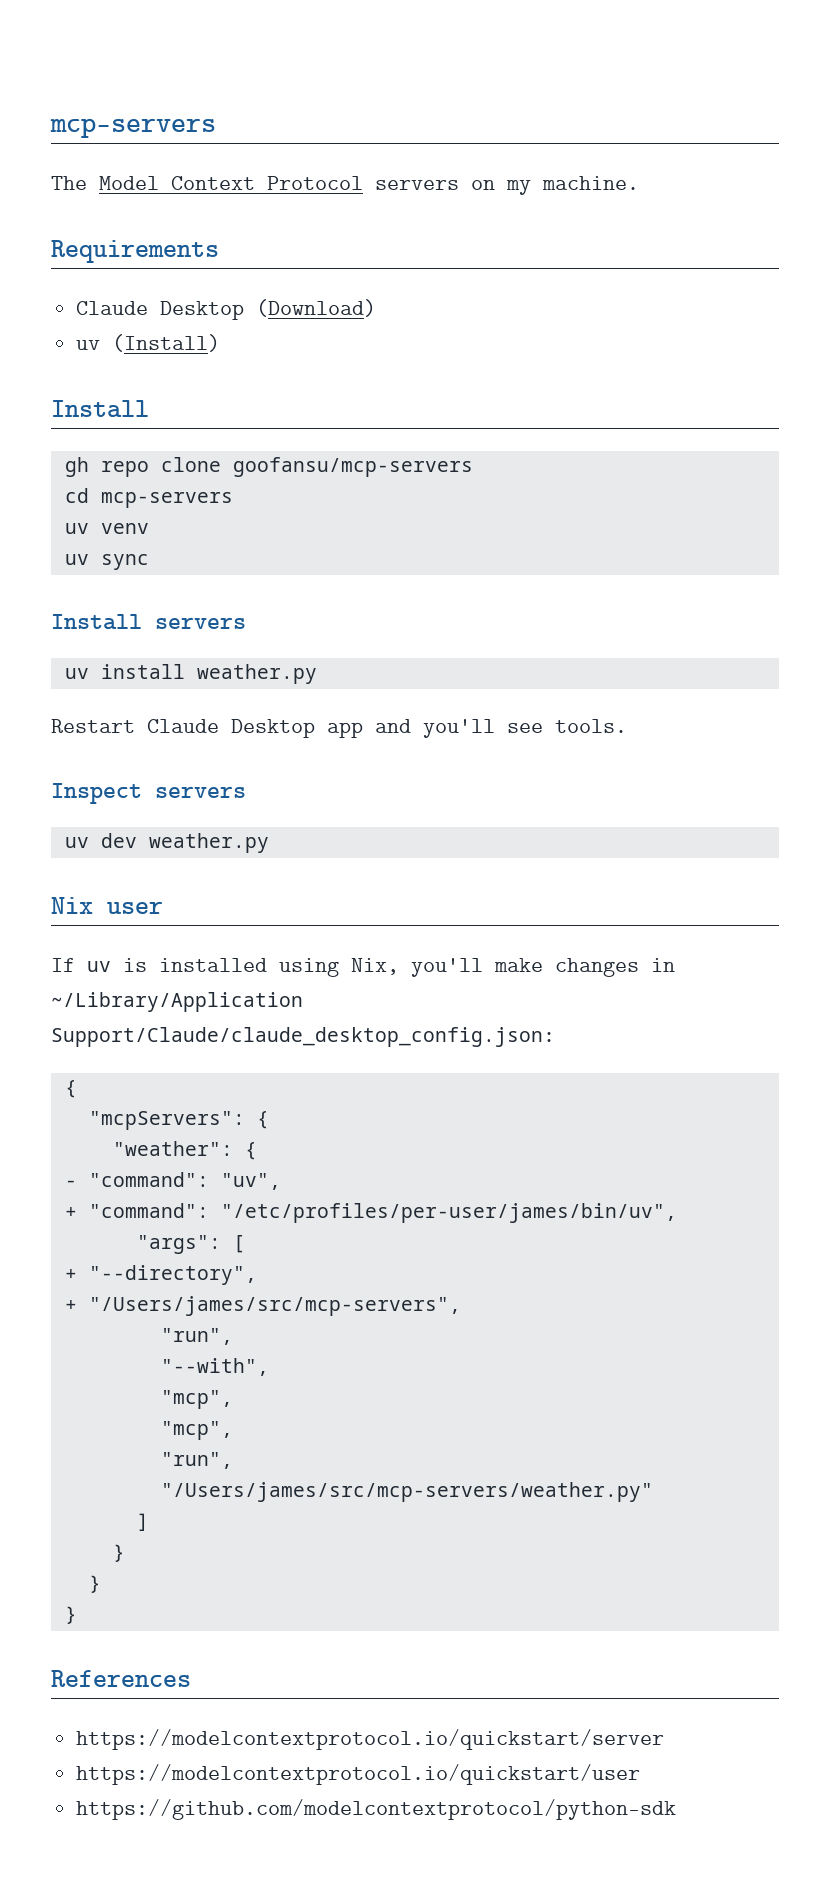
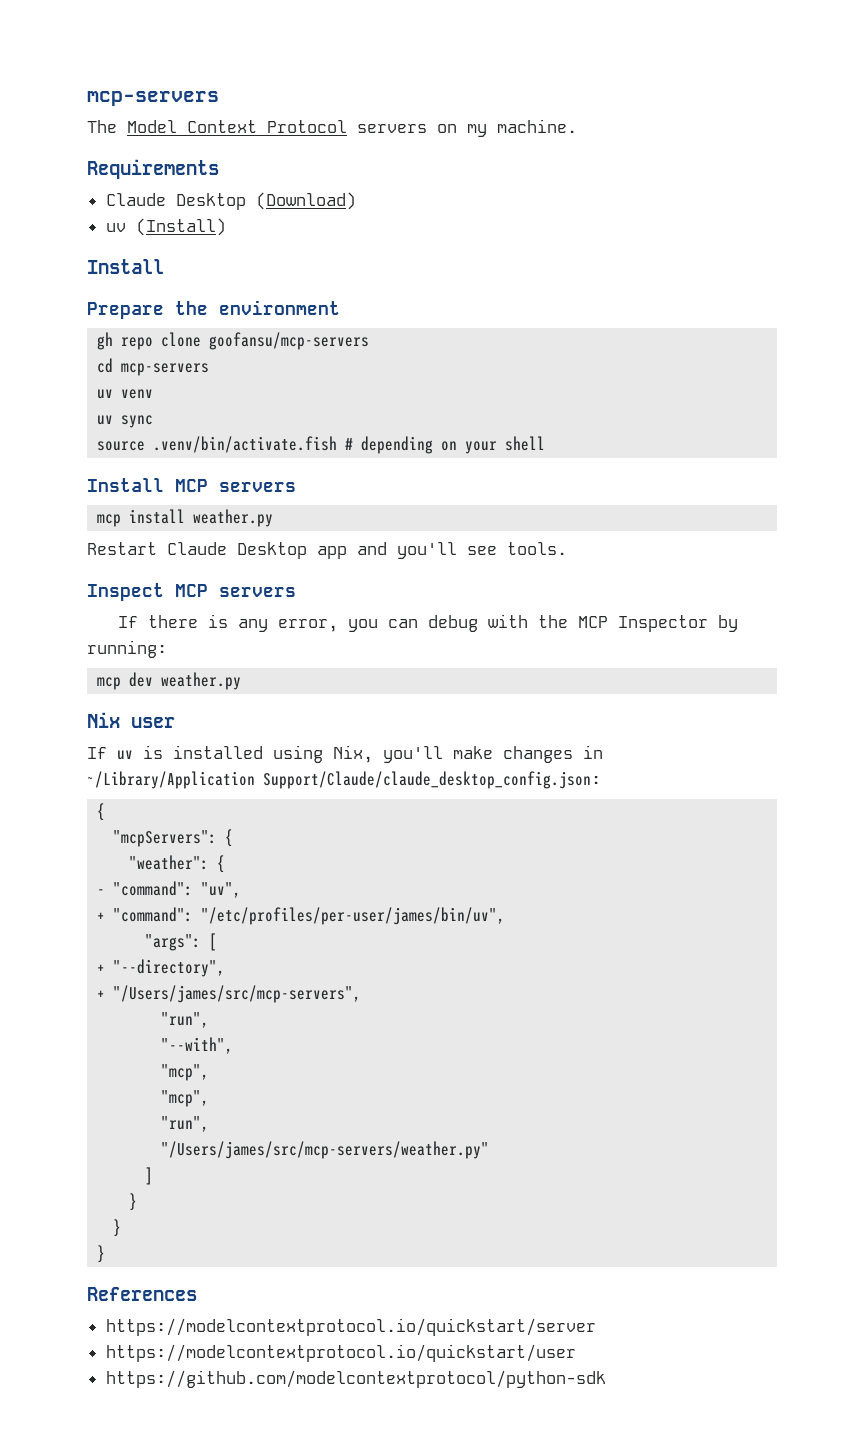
(149, 409) none -> [87,300,340,319] // Prepare the environment
[51,614,246,630] [64,668,89,679] // Install servers // uv -> [97,436,546,454] [87,478,296,492] [97,514,122,527] // source .venv/bin/activate.fish # depending on your shell // Install MCP servers // mcp
[155,786,246,798] [64,837,89,848] servers // uv -> [175,584,296,597] [118,614,739,632] [87,640,167,658] [97,677,122,690] MCP servers // If there is any error, you can debug with the MCP Inspector by running: // mcp

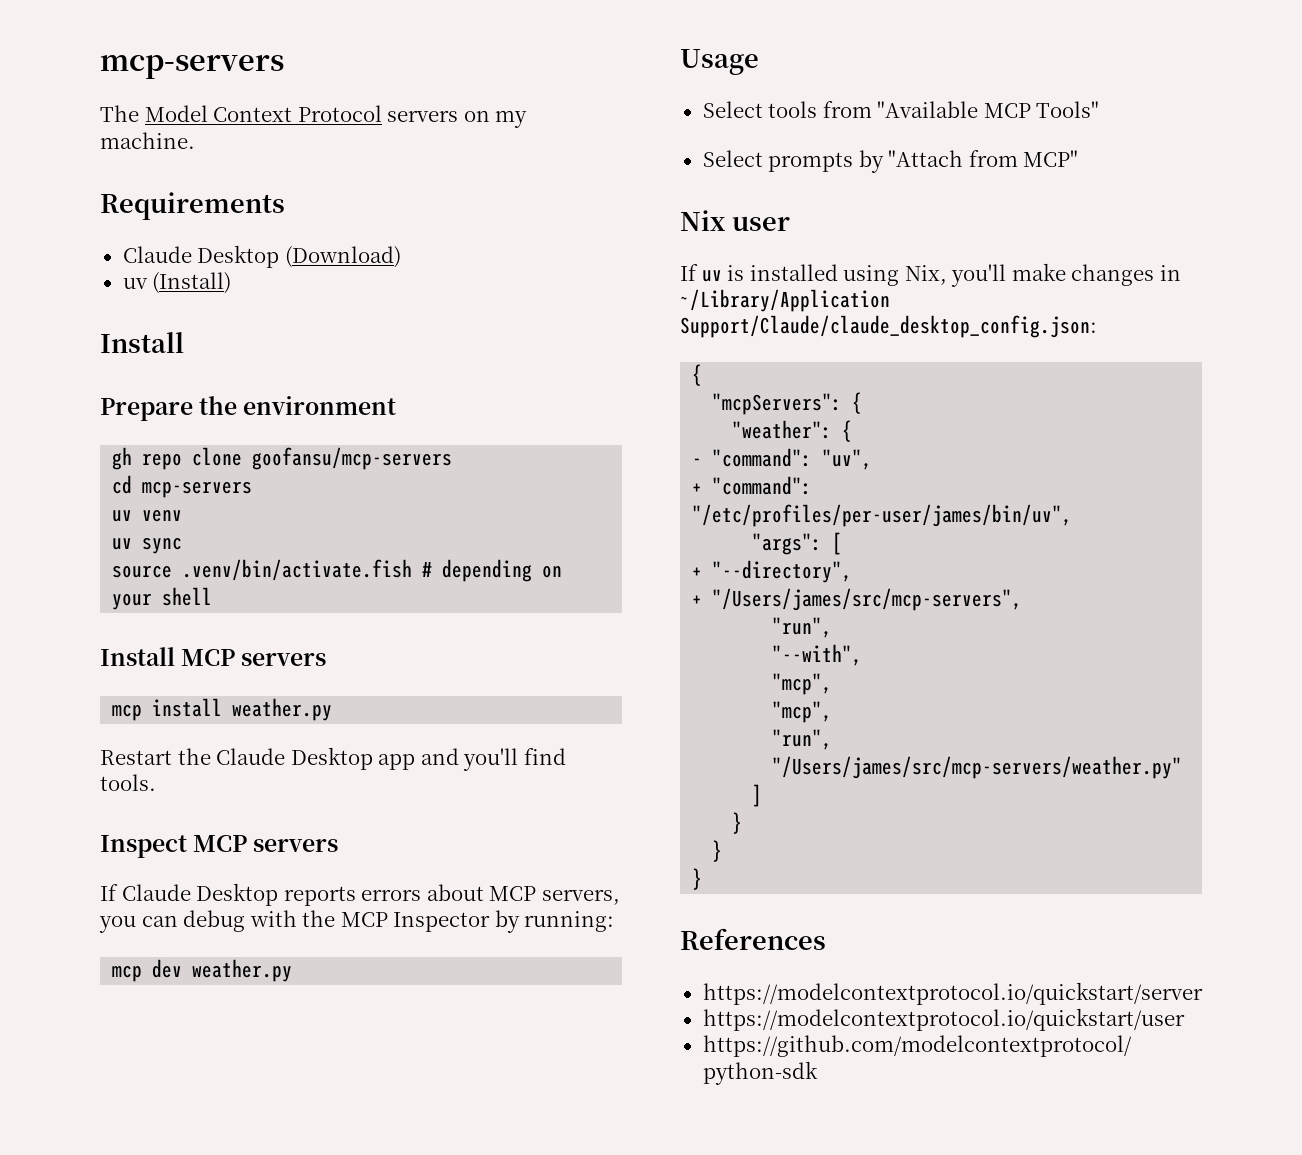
(157, 548) none -> [177,748,211,765] the
[467,546,497,555] see -> [523,748,566,765] find
[148,614,339,632] there is any error, -> [121,883,620,906] Claude Desktop reports errors about MCP servers,
(242, 681) none -> [680,49,759,75] [702,101,1100,118] [702,150,1079,173] // Usage // Select tools from "Available MCP Tools" // Select prompts by "Attach from MCP"

